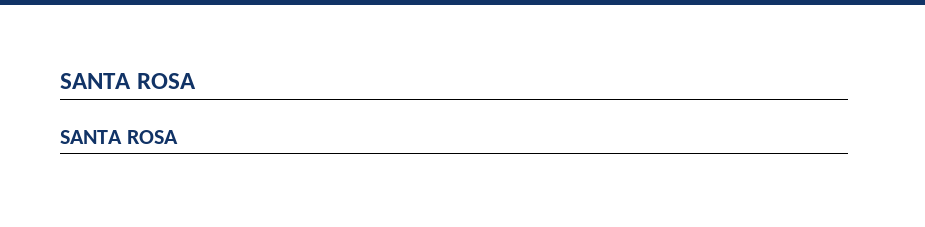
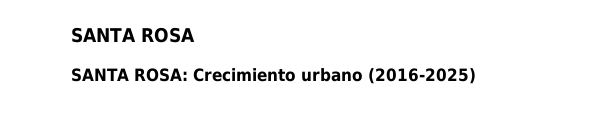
[126,130,178,144] ROSA -> [133,68,476,84] ROSA: Crecimiento urbano (2016-2025)

